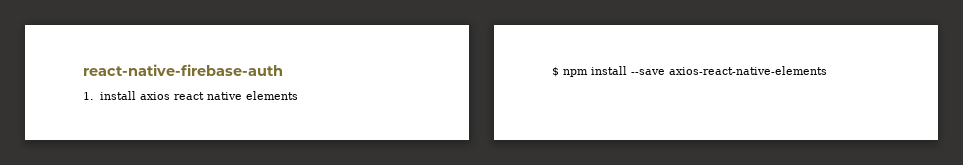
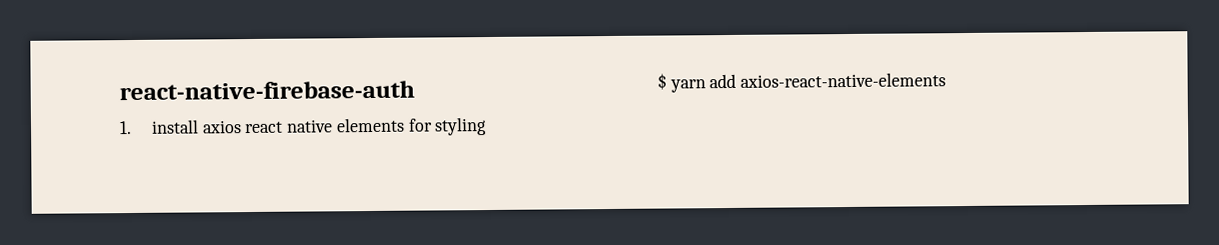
(298, 95) none -> [407,117,488,136] for styling
[563,66,665,77] npm install --save -> [669,73,737,93] yarn add

